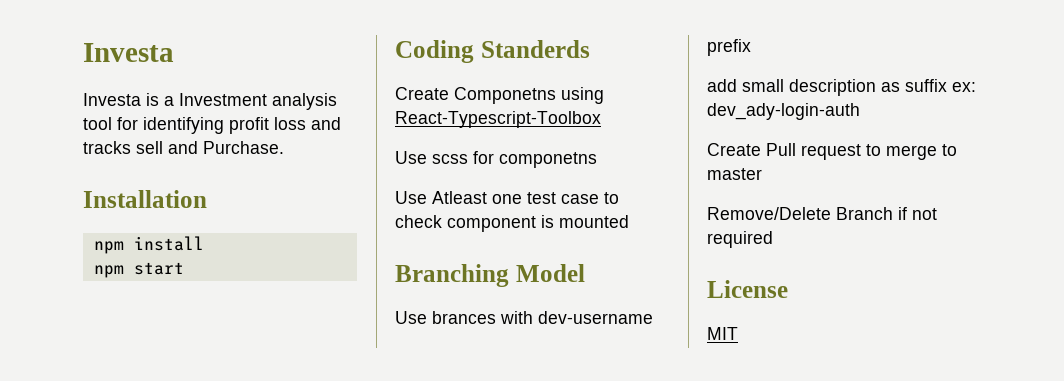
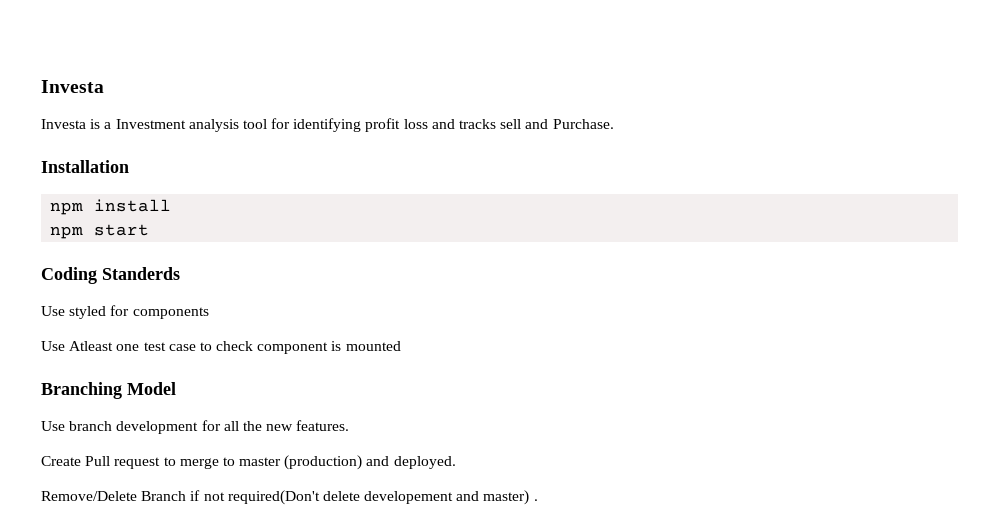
[395,87,604,104] [395,111,601,128] [395,151,597,168] Create Componetns using React-Typescript-Toolbox // Use scss for componetns -> [41,305,209,319] Use styled for components
[432,311,653,324] [707,39,751,56] [707,79,976,96] [707,103,860,120] brances with dev-username prefix // add small description as suffix ex: dev_ady-login-auth -> [69,420,350,434] branch development for all the new features.
(762, 174) none -> [284,455,456,470] (production) and deployed.
[707,231,773,248] [707,280,788,298] [707,327,738,340] required // License // MIT -> [227,490,538,505] required(Don't delete developement and master) .

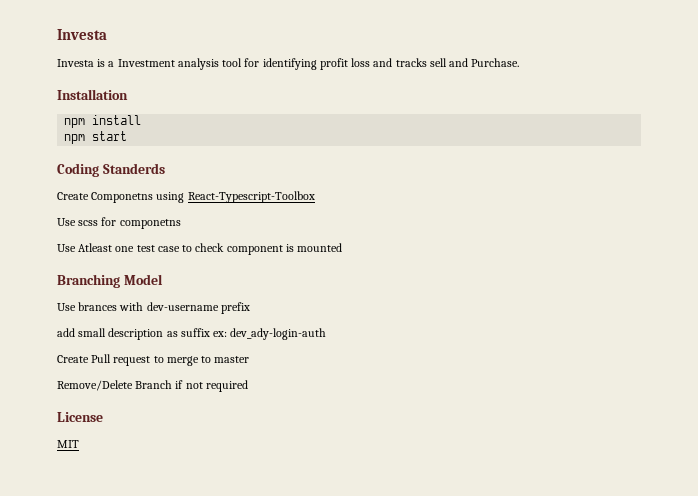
[41,305,209,319] Use styled for components -> [57,191,315,203] [57,217,181,229] Create Componetns using React-Typescript-Toolbox // Use scss for componetns
[69,420,350,434] branch development for all the new features. -> [78,302,250,314] [57,328,327,340] brances with dev-username prefix // add small description as suffix ex: dev_ady-login-auth
[284,455,456,470] (production) and deployed. -> (250, 359) none
[227,490,538,505] required(Don't delete developement and master) . -> [205,380,248,392] [57,412,103,422] [57,440,79,448] required // License // MIT

